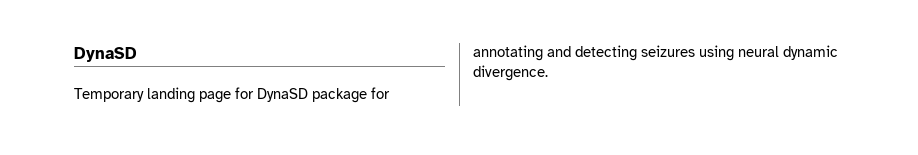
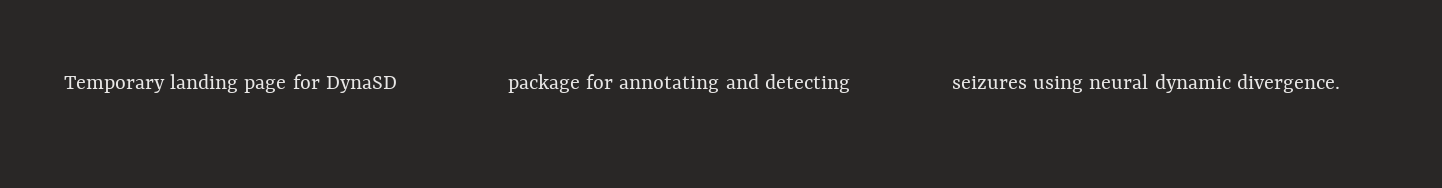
[74,47,137,62] DynaSD // -> (64, 84) none

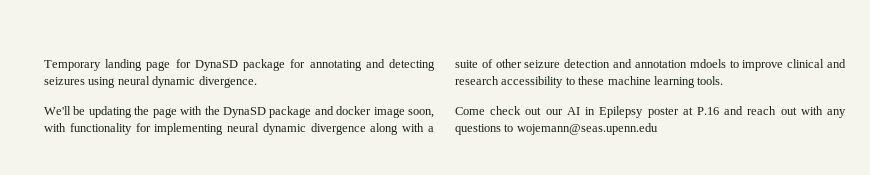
(1340, 83) none -> [44,106,435,118] [44,123,434,135] [455,59,846,71] [455,76,724,88] [455,106,846,118] [455,123,658,135] // We'll be updating the page with the DynaSD package and docker image soon, with functionality for implementing neural dynamic divergence along with a suite of other seizure detection and annotation mdoels to improve clinical and research accessibility to these machine learning tools. // Come check out our AI in Epilepsy poster at P.16 and reach out with any questions to wojemann@seas.upenn.edu

